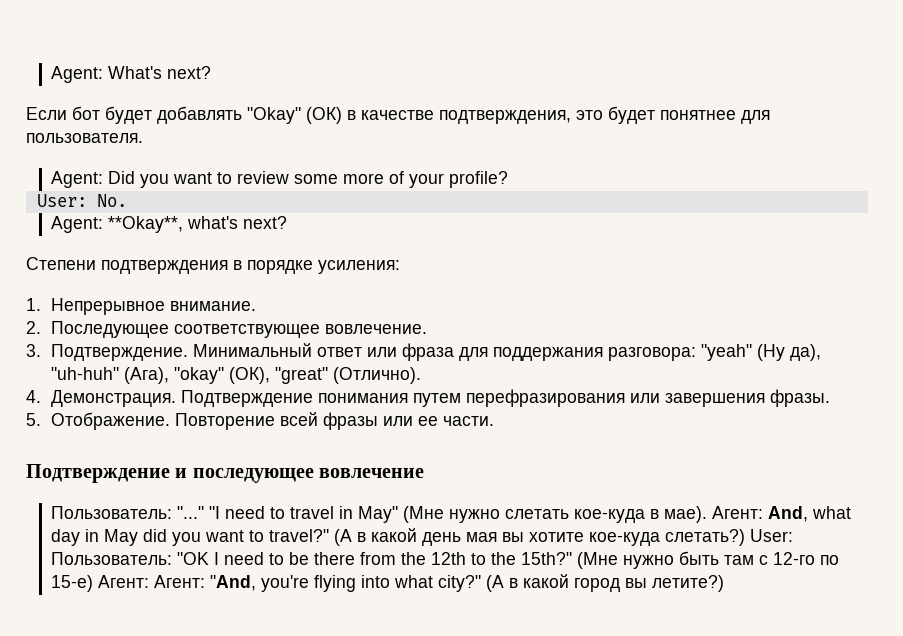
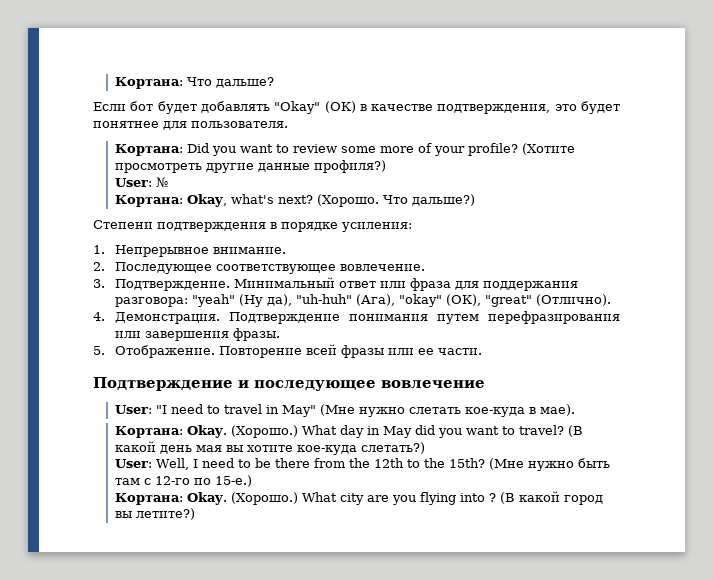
[51,66,212,83] Agent: What's next? -> [115,77,275,89] Кортана: Что дальше?
[51,171,104,188] Agent: -> [115,144,184,156] Кортана:
[36,194,127,207] [51,216,184,233] // User: No. // Agent: **Okay**, -> [522,143,576,155] [115,160,387,173] [115,177,169,188] [115,194,228,207] (Хотите просмотреть другие данные профиля?) // User: № // Кортана: Okay,
(288, 222) none -> [317,194,476,207] (Хорошо. Что дальше?)
[51,506,205,519] Пользователь: "..." -> [115,405,153,414] User:
[712,506,852,522] Агент: And, what -> [115,425,338,438] // Кортана: Okay. (Хорошо.) What
[269,529,367,546] travel?" (А в -> [519,425,584,437] travel? (В
[750,529,794,542] [51,552,210,565] User: Пользователь: "OK -> [115,458,190,470] // User: Well,
[521,552,573,565] 15th?" -> [449,458,486,468] 15th?
[51,575,519,592] 15-е) Агент: Агент: "And, you're flying into what city?" (А в -> [215,475,253,487] [115,492,516,505] 15-е.) // Кортана: Okay. (Хорошо.) What city are you flying into ? (В

